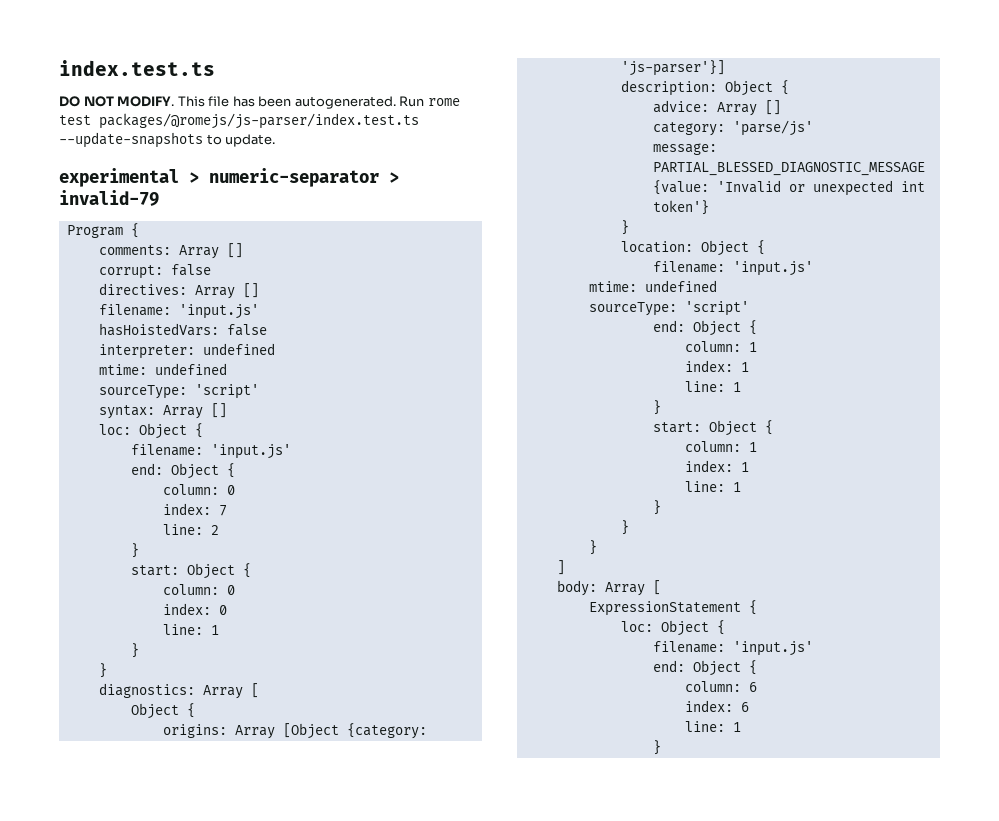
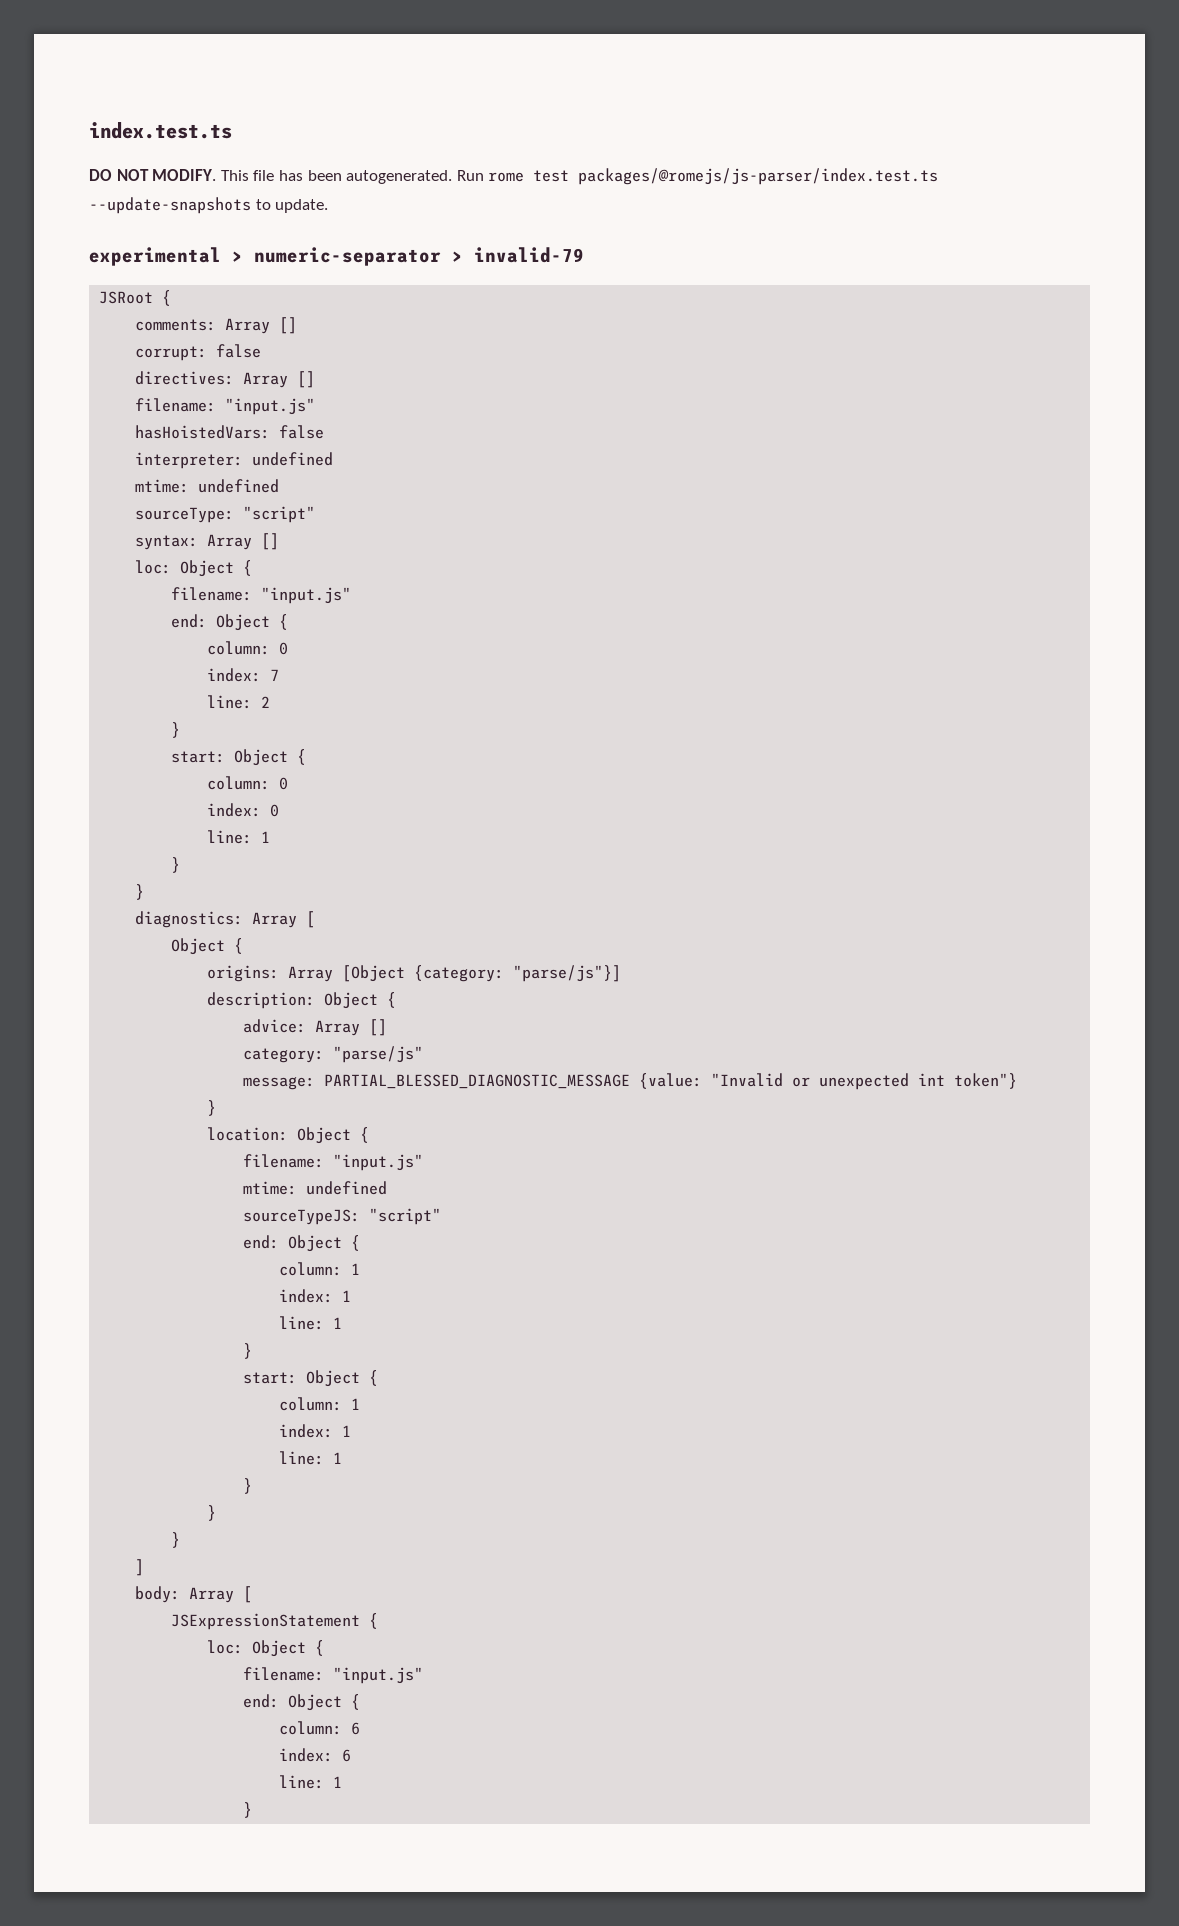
[66,225,123,238] Program -> [99,291,154,304] JSRoot
[178,304,259,319] 'input.js' -> [225,398,316,415] "input.js"
[194,384,259,399] 'script' -> [243,506,316,523] "script"
[210,444,291,459] 'input.js' -> [261,587,352,604] "input.js"
[620,60,725,76] 'js-parser'}] -> [513,965,622,982] "parse/js"}]
[732,120,813,136] 'parse/js' -> [333,1046,424,1063] "parse/js"
[716,180,781,193] 'Invalid -> [711,1073,784,1087] "Invalid
[652,200,709,215] token'} -> [954,1073,1018,1089] token"}
[732,261,813,276] [588,280,717,292] [588,301,749,316] 'input.js' // mtime: undefined // sourceType: 'script' -> [333,1154,424,1171] [243,1181,388,1195] [243,1208,442,1225] "input.js" // mtime: undefined // sourceTypeJS: "script"
[588,601,741,616] ExpressionStatement -> [171,1613,361,1630] JSExpressionStatement
[732,641,813,656] 'input.js' -> [333,1667,424,1684] "input.js"

